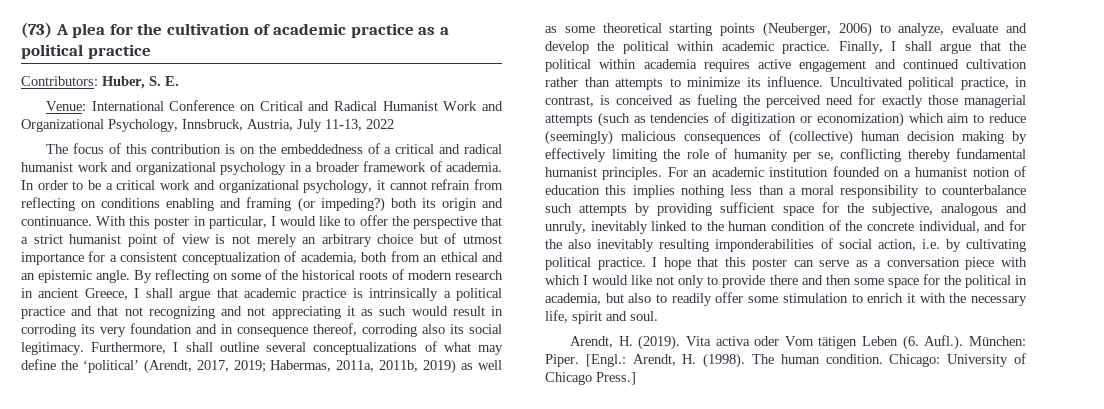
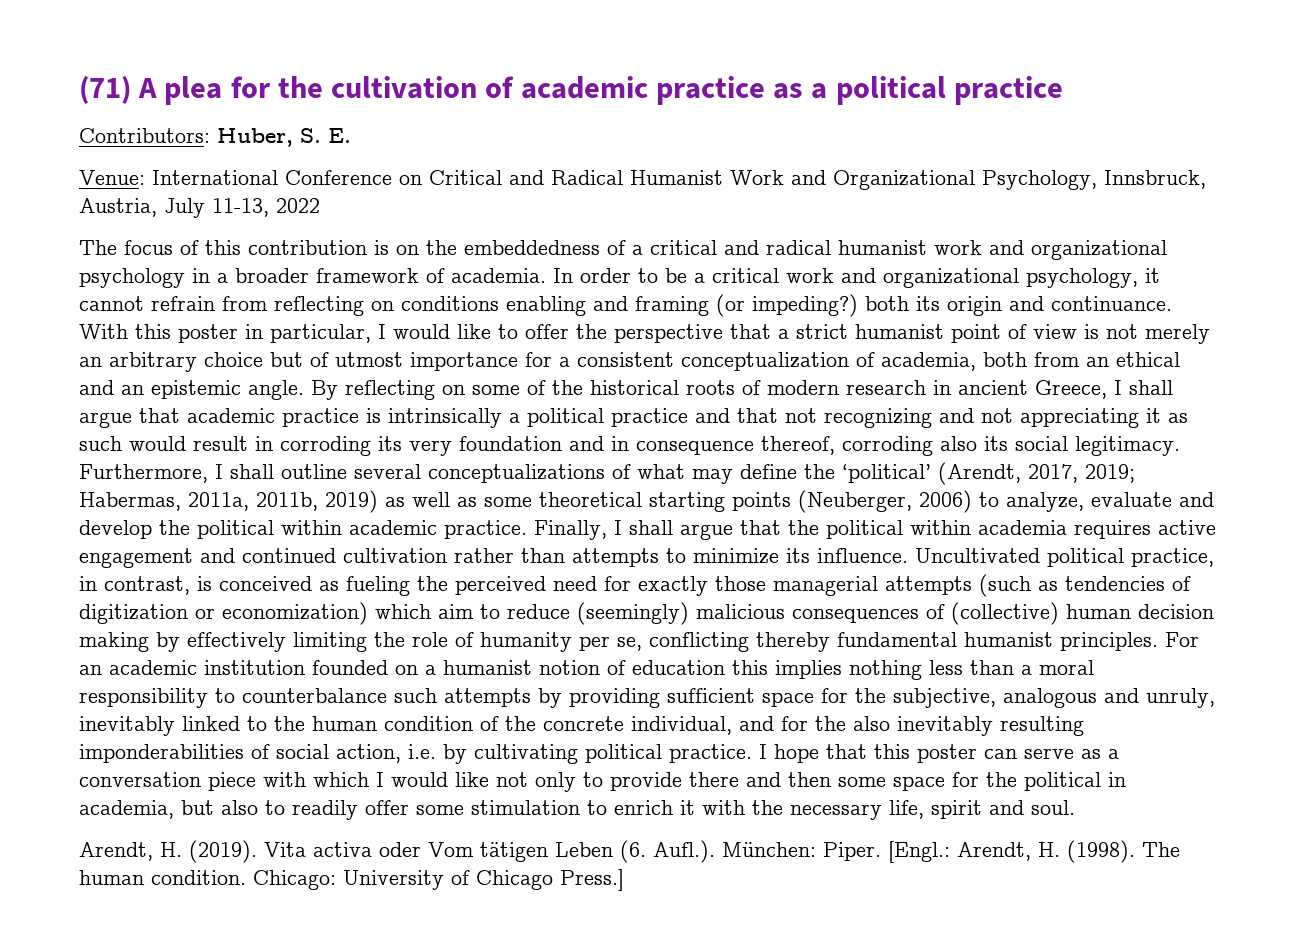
[21,22,52,38] (73) -> [79,76,131,104] (71)

